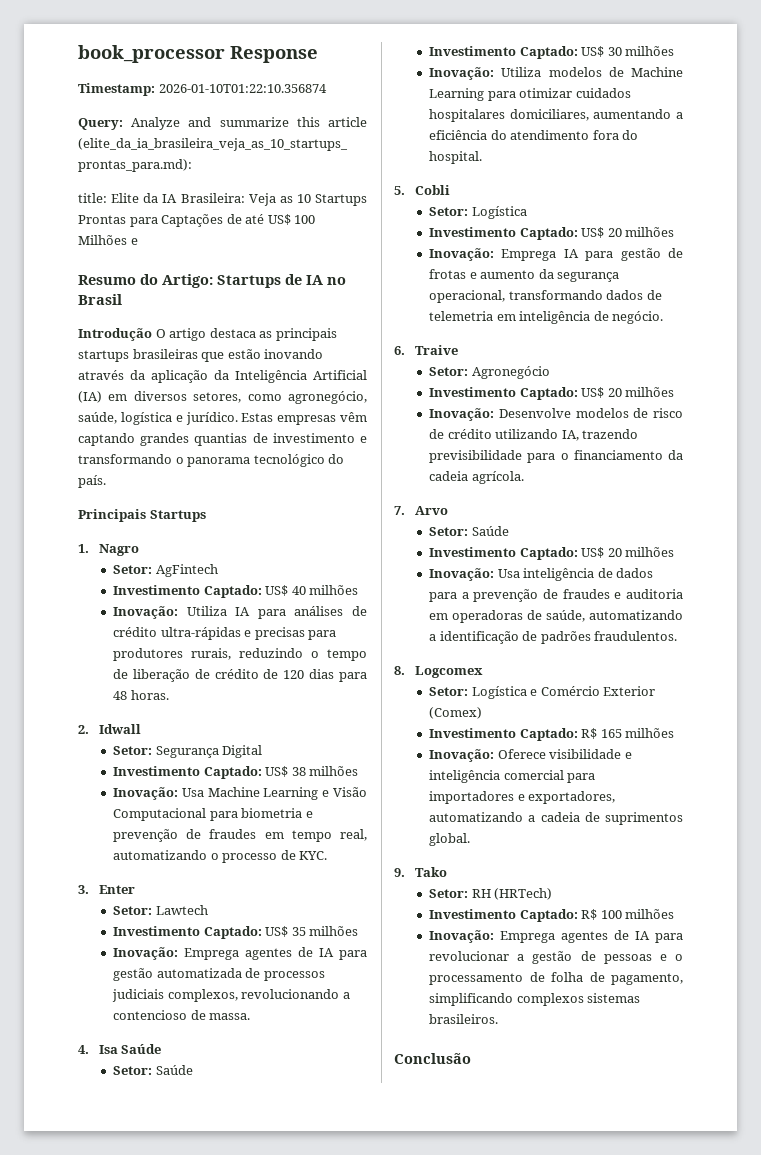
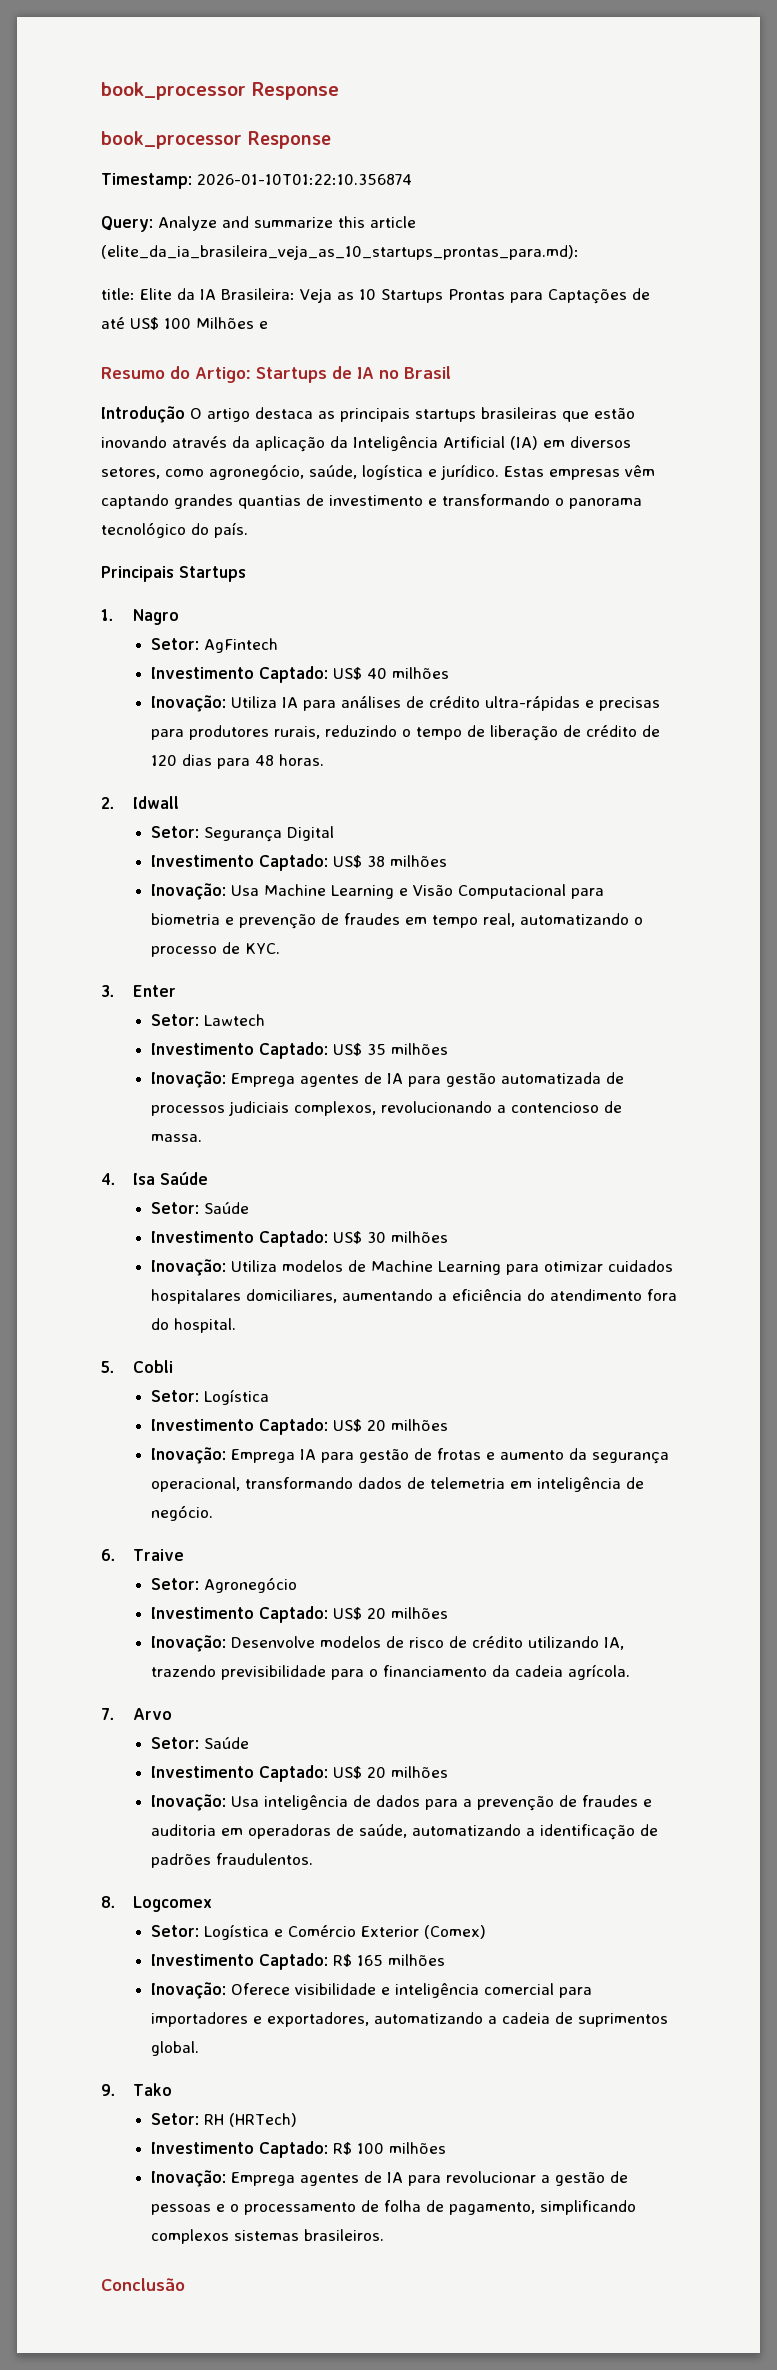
[78,45,318,63] book_processor Response -> [101,82,339,100] [101,131,331,149] book_processor Response // book_processor Response

